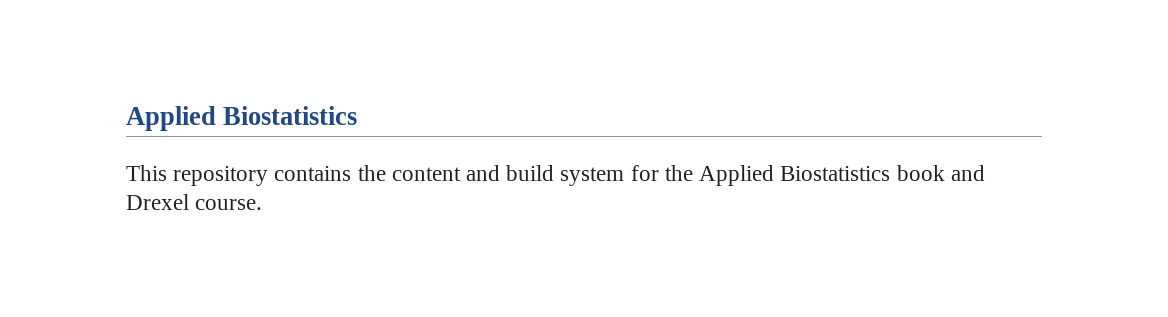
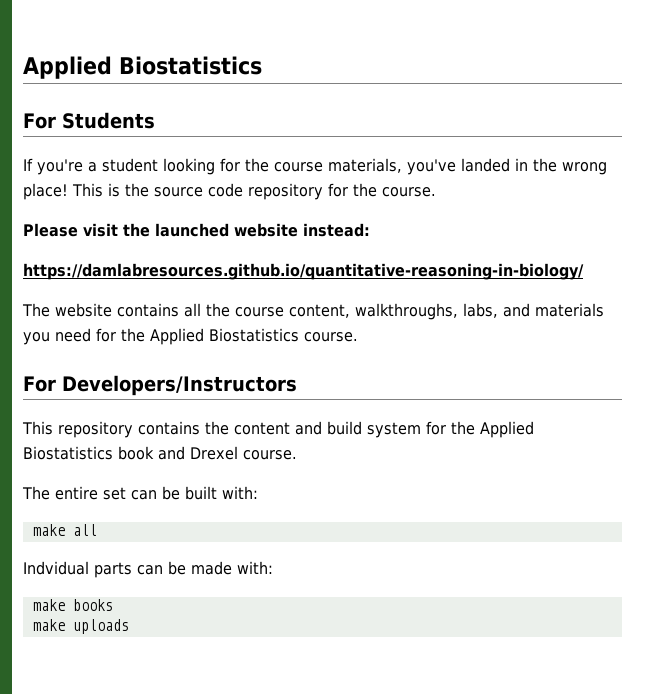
[126,106,358,131] Applied Biostatistics -> [23,56,262,79] [23,112,155,129] [23,158,607,175] [23,183,436,200] [23,223,370,237] [23,263,584,280] [22,303,604,320] [23,328,358,345] [23,375,297,396] Applied Biostatistics // For Students // If you're a student looking for the course materials, you've landed in the wrong place! This is the source code repository for the course. // Please visit the launched website instead: // https://damlabresources.github.io/quantitative-reasoning-in-biology/ // The website contains all the course content, walkthroughs, labs, and materials you need for the Applied Biostatistics course. // For Developers/Instructors
(263, 204) none -> [22,486,258,500] [32,524,97,536] [23,561,273,578] [32,599,113,611] [32,619,129,634] // The entire set can be built with: // make all // Indvidual parts can be made with: // make books // make uploads

